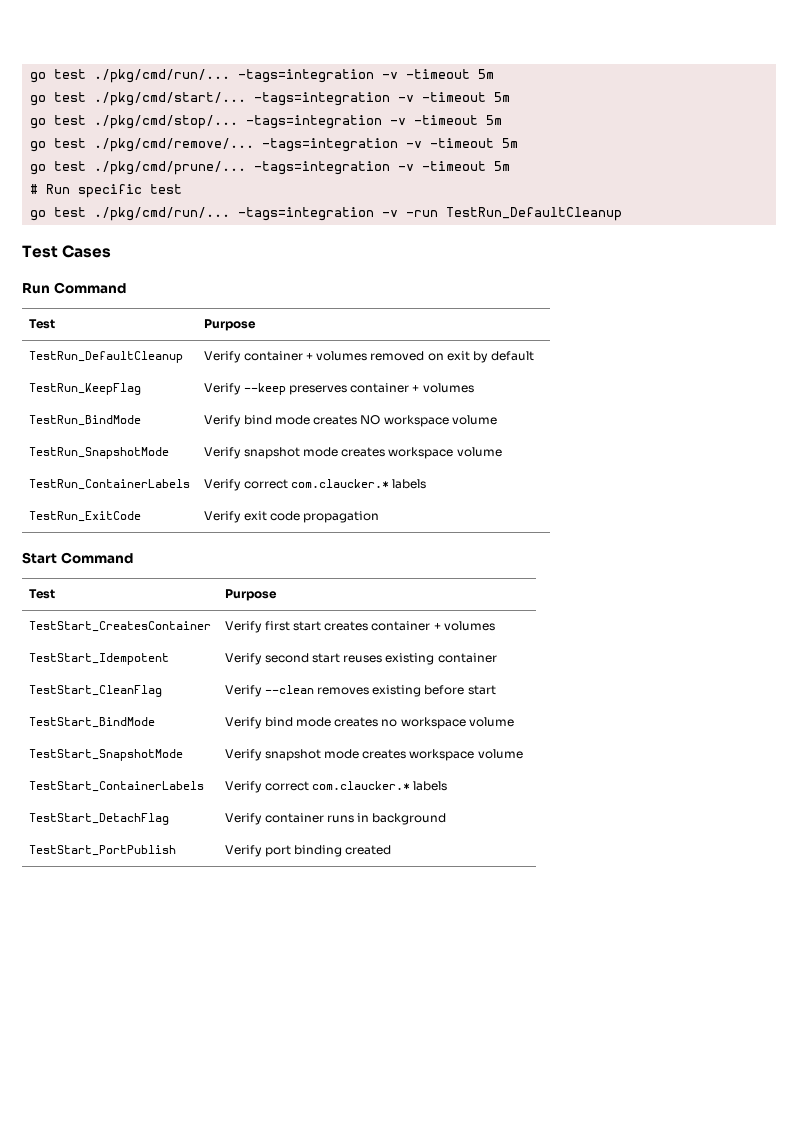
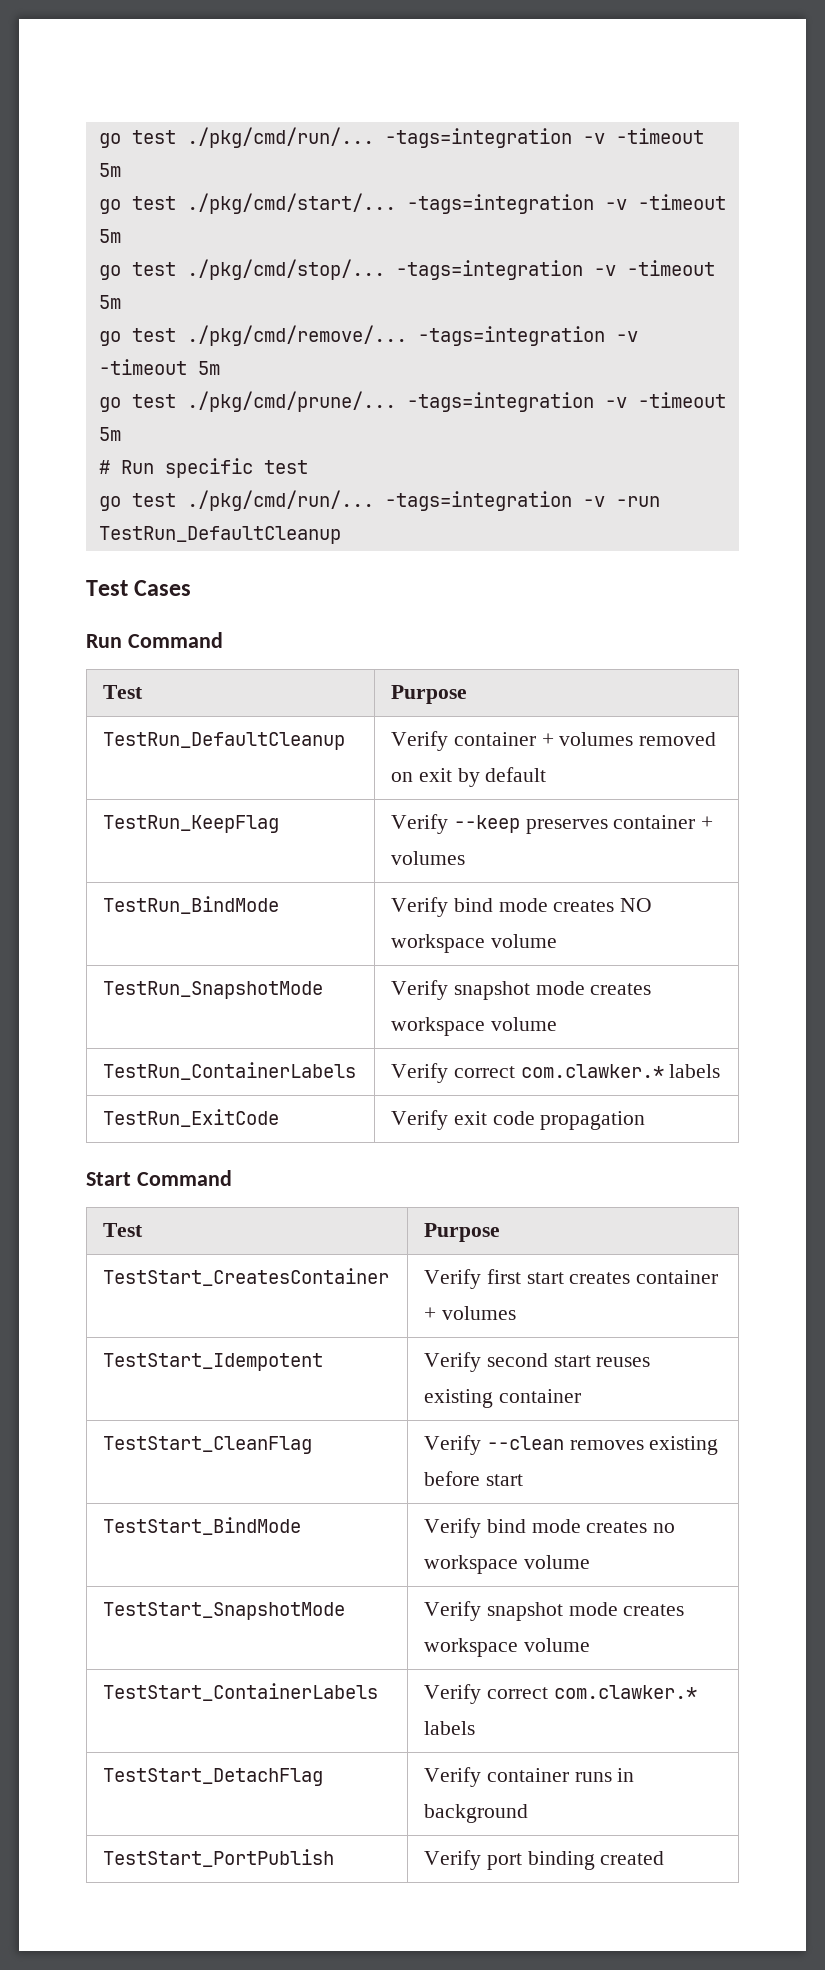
[291,479,390,488] com.claucker.* -> [520,1064,664,1078] com.clawker.*
[312,781,411,790] com.claucker.* -> [553,1685,697,1699] com.clawker.*

